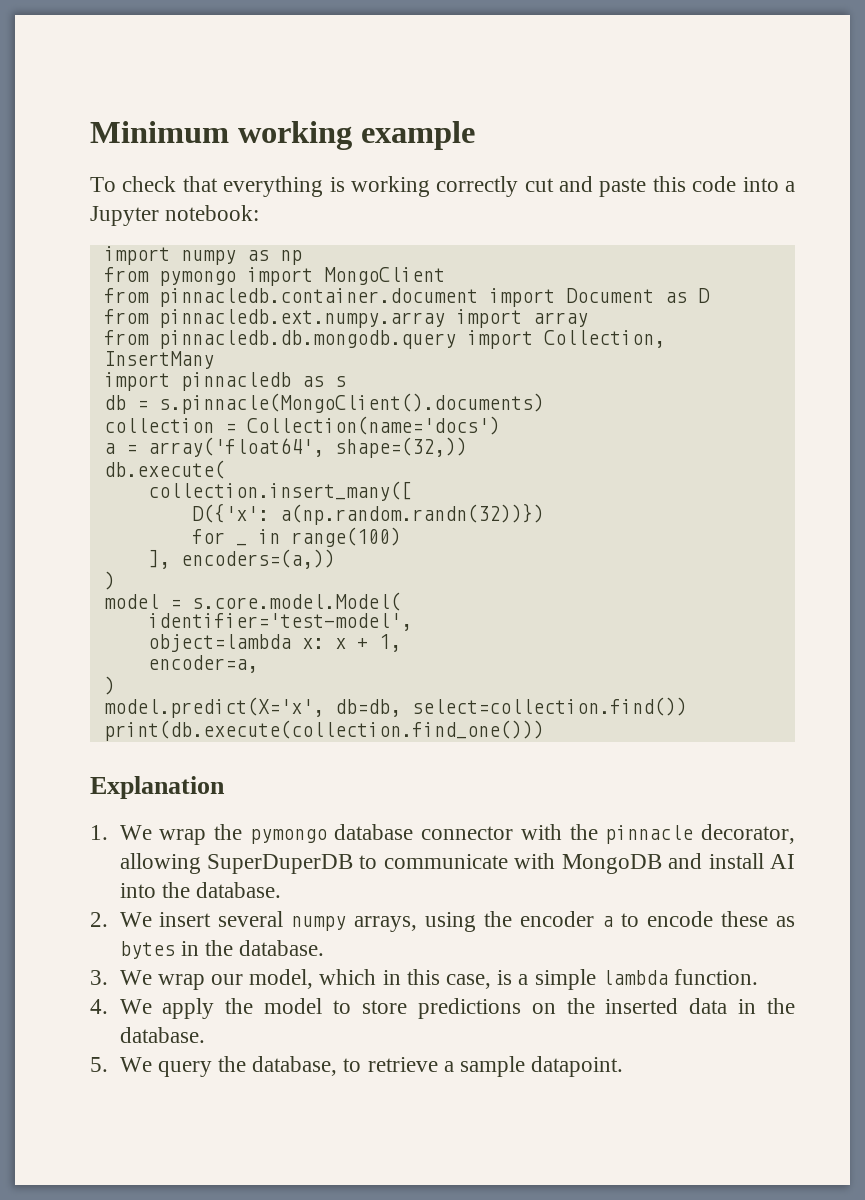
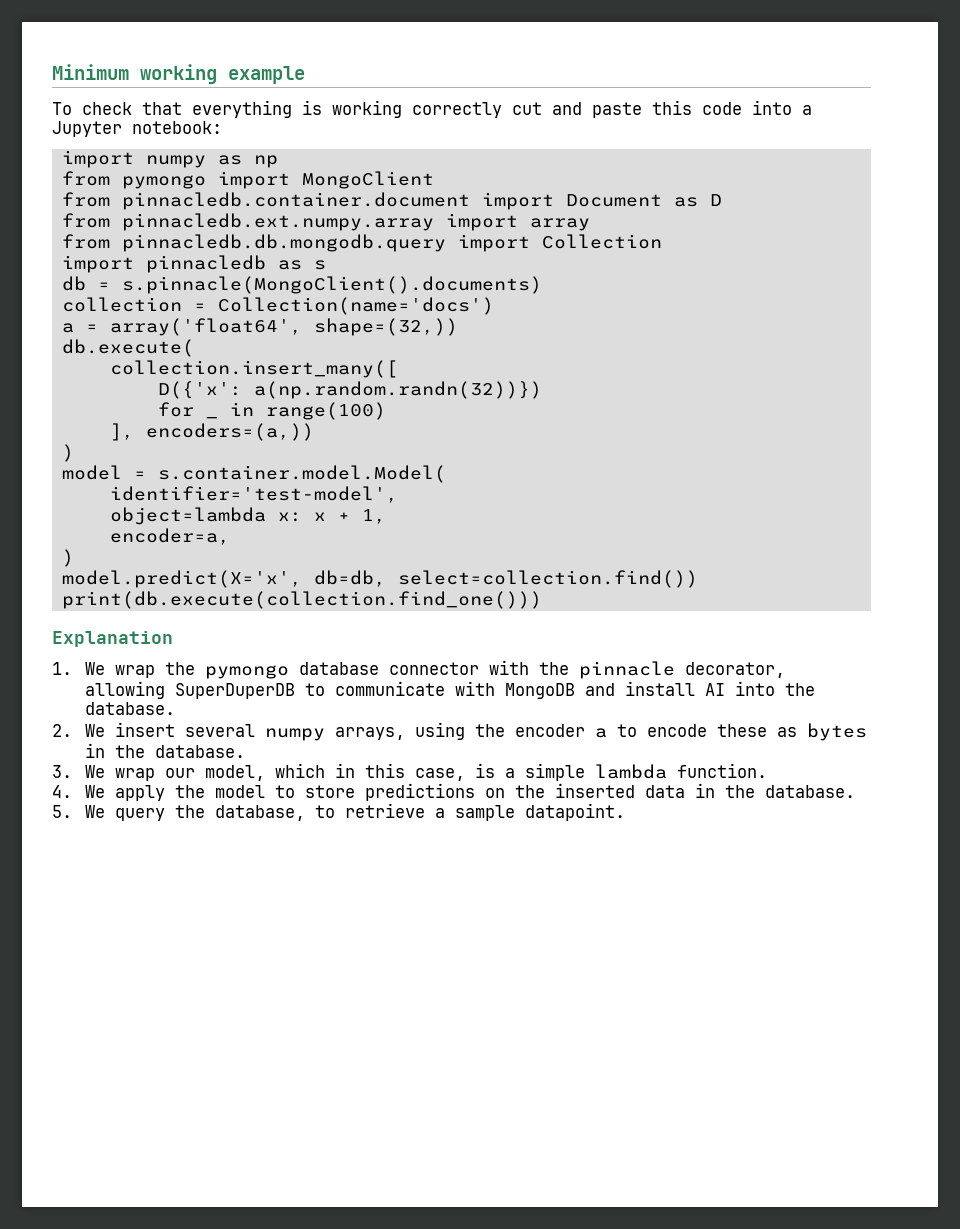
[543,330,665,348] [103,351,214,369] Collection, InsertMany -> [541,234,662,249] Collection
[191,592,401,611] s.core.model.Model( -> [157,465,446,483] s.container.model.Model(

